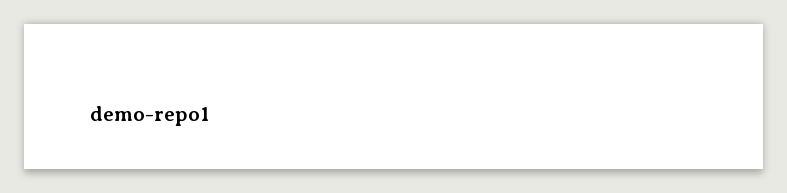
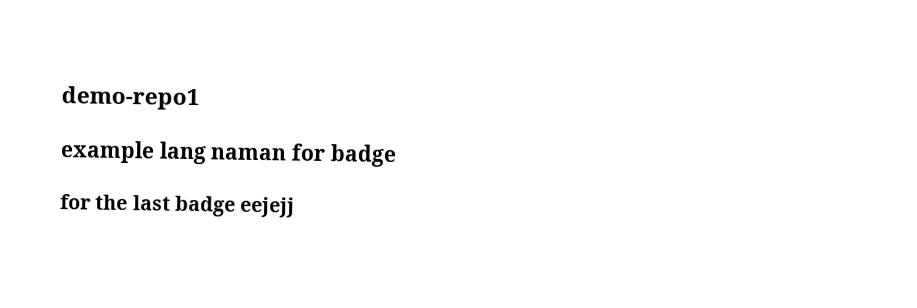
(209, 116) none -> [60,140,397,168] [60,194,296,218] // example lang naman for badge // for the last badge eejejj

